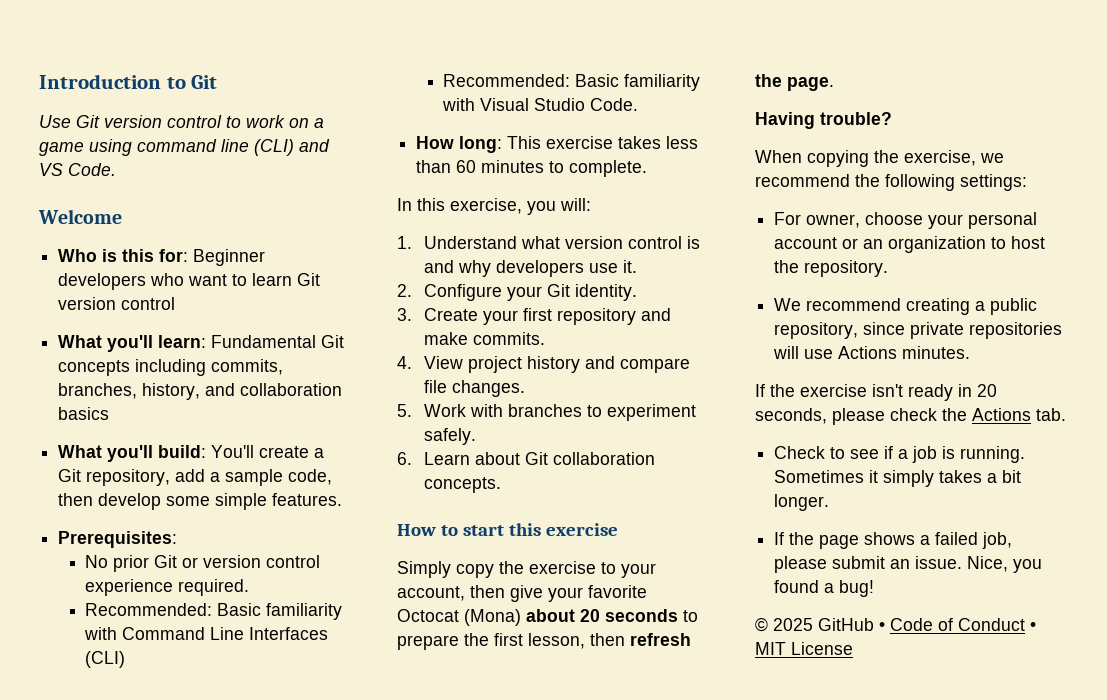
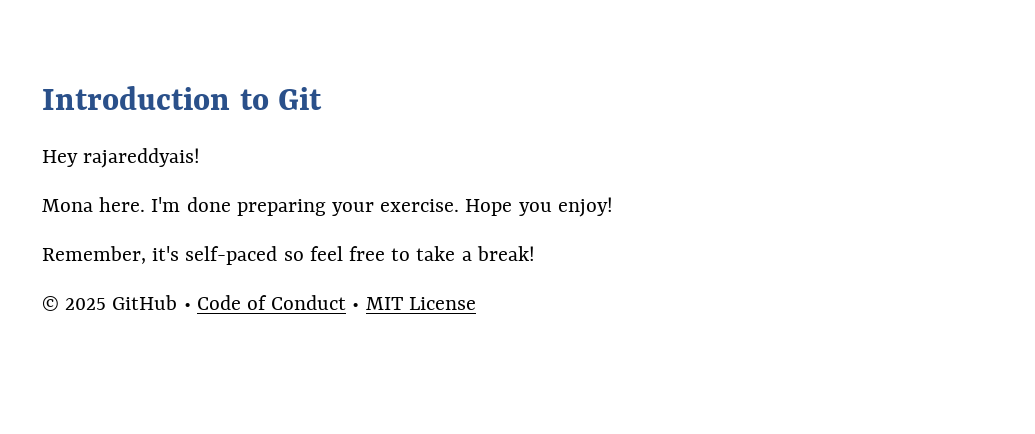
[39,115,324,128] [39,139,330,156] [39,163,116,176] [38,209,122,224] [58,249,266,266] [58,273,321,290] [58,297,176,310] [58,335,345,352] [58,359,284,376] [58,383,343,400] [58,407,110,420] [58,445,325,462] [58,469,333,486] [58,493,343,510] [58,531,178,548] [85,555,321,572] [85,579,250,596] [85,603,343,620] [84,627,329,640] [85,651,126,668] [443,74,701,91] [442,98,639,111] [416,136,699,153] [416,160,648,177] [397,198,591,215] [397,236,701,249] [424,260,638,277] [397,284,638,301] [397,308,672,325] [424,332,546,345] [397,356,691,373] [424,380,526,397] [397,404,697,421] [424,428,477,445] [397,452,656,465] [424,477,502,493] [397,523,618,536] [397,561,656,578] [397,585,647,602] [397,609,698,626] [397,633,691,650] [755,74,834,91] [755,112,892,129] [755,150,1004,167] [755,174,1027,191] [774,212,1038,229] [774,236,1046,253] [774,260,889,277] [774,298,1038,315] [774,322,1063,339] [773,346,971,359] [755,384,997,401] [755,408,1066,425] [774,446,1026,463] [774,470,1022,487] [774,494,830,511] [774,532,1013,549] [774,556,1043,573] [774,580,875,597] Use Git version control to work on a game using command line (CLI) and VS Code. // Welcome // Who is this for: Beginner developers who want to learn Git version control // What you'll learn: Fundamental Git concepts including commits, branches, history, and collaboration basics // What you'll build: You'll create a Git repository, add a sample code, then develop some simple features. // Prerequisites: // No prior Git or version control experience required. // Recommended: Basic familiarity with Command Line Interfaces (CLI) // Recommended: Basic familiarity with Visual Studio Code. // How long: This exercise takes less than 60 minutes to complete. // In this exercise, you will: // 1. Understand what version control is and why developers use it. // 2. Configure your Git identity. // 3. Create your first repository and make commits. // 4. View project history and compare file changes. // 5. Work with branches to experiment safely. // 6. Learn about Git collaboration concepts. // How to start this exercise // Simply copy the exercise to your account, then give your favorite Octocat (Mona) about 20 seconds to prepare the first lesson, then refresh the page. // Having trouble? // When copying the exercise, we recommend the following settings: // For owner, choose your personal account or an organization to host the repository. // We recommend creating a public repository, since private repositories will use Actions minutes. // If the exercise isn't ready in 20 seconds, please check the Actions tab. // Check to see if a job is running. Sometimes it simply takes a bit longer. // If the page shows a failed job, please submit an issue. Nice, you found a bug! -> [42,148,201,168] [42,197,613,217] [42,246,535,265] Hey rajareddyais! // Mona here. I'm done preparing your exercise. Hope you enjoy! // Remember, it's self-paced so feel free to take a break!

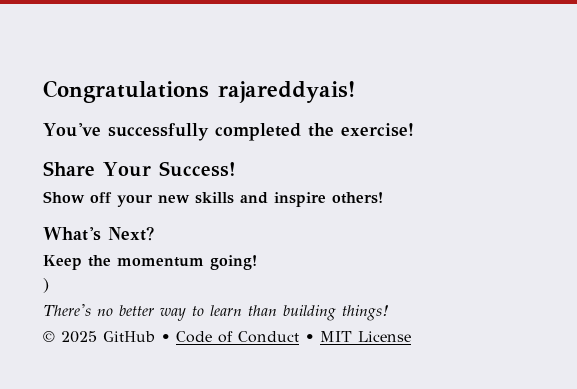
[42,86,323,110] [42,148,201,168] [42,197,613,217] [42,246,535,265] Introduction to Git // Hey rajareddyais! // Mona here. I'm done preparing your exercise. Hope you enjoy! // Remember, it's self-paced so feel free to take a break! -> [43,80,355,103] [43,123,414,141] [43,161,236,177] [43,191,383,207] [43,226,154,241] [43,255,257,270] [43,278,49,293] [43,304,389,321] Congratulations rajareddyais! // You've successfully completed the exercise! // Share Your Success! // Show off your new skills and inspire others! // What's Next? // Keep the momentum going! // ) // There's no better way to learn than building things!

